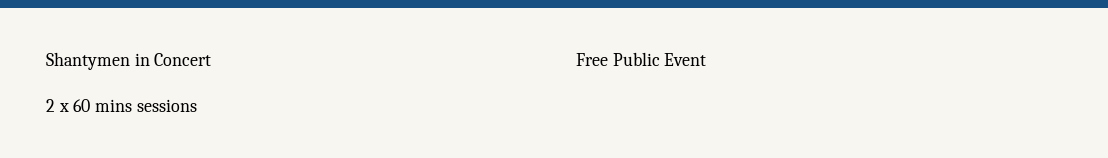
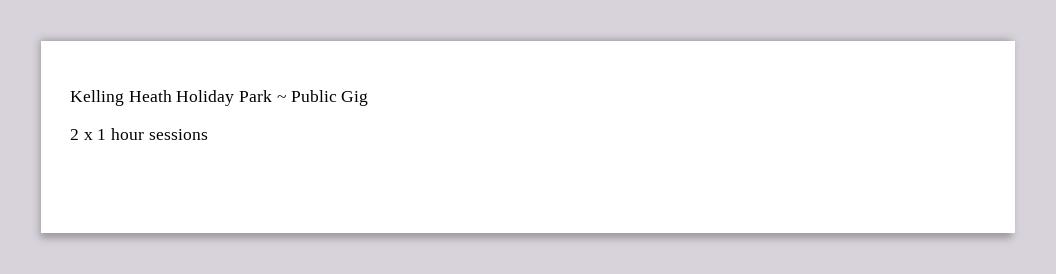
[46,52,212,70] Shantymen in Concert -> [70,90,369,106] Kelling Heath Holiday Park ~ Public Gig
[73,99,133,112] 60 mins -> [97,128,145,140] 1 hour
[576,52,707,66] // Free Public Event -> (208, 134) none

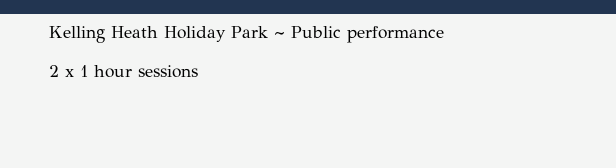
[341,91,369,106] Gig -> [347,26,444,43] performance

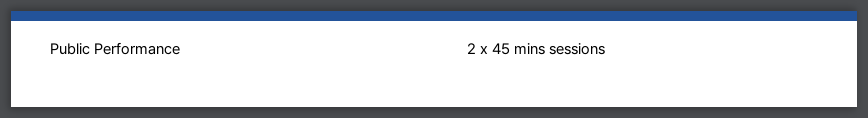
[49,26,444,43] Kelling Heath Holiday Park ~ Public performance -> [50,42,181,55] Public Performance
[80,65,132,78] 1 hour -> [492,43,546,55] 45 mins

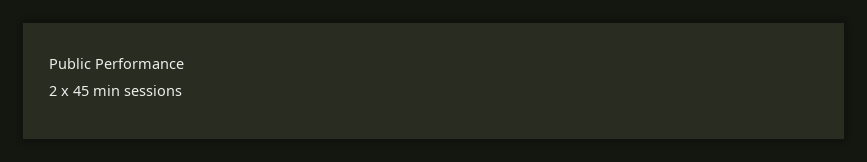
[514,43,546,55] mins -> [93,85,120,96] min

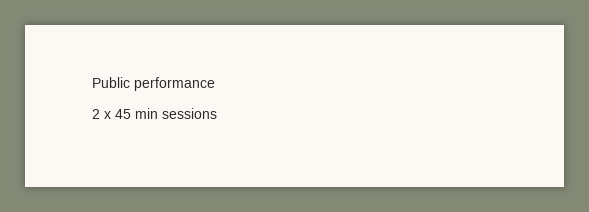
[95,58,184,69] Performance -> [134,77,215,91] performance

